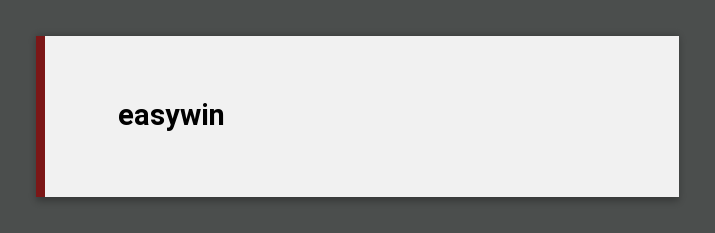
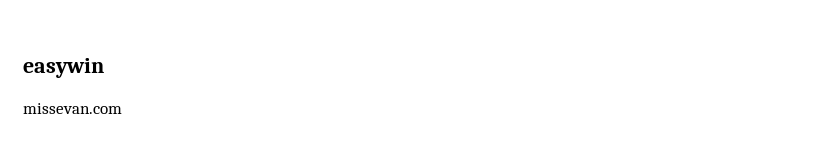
(225, 117) none -> [23,103,122,114] // missevan.com

